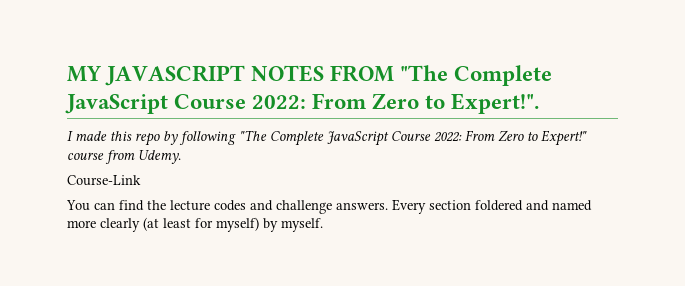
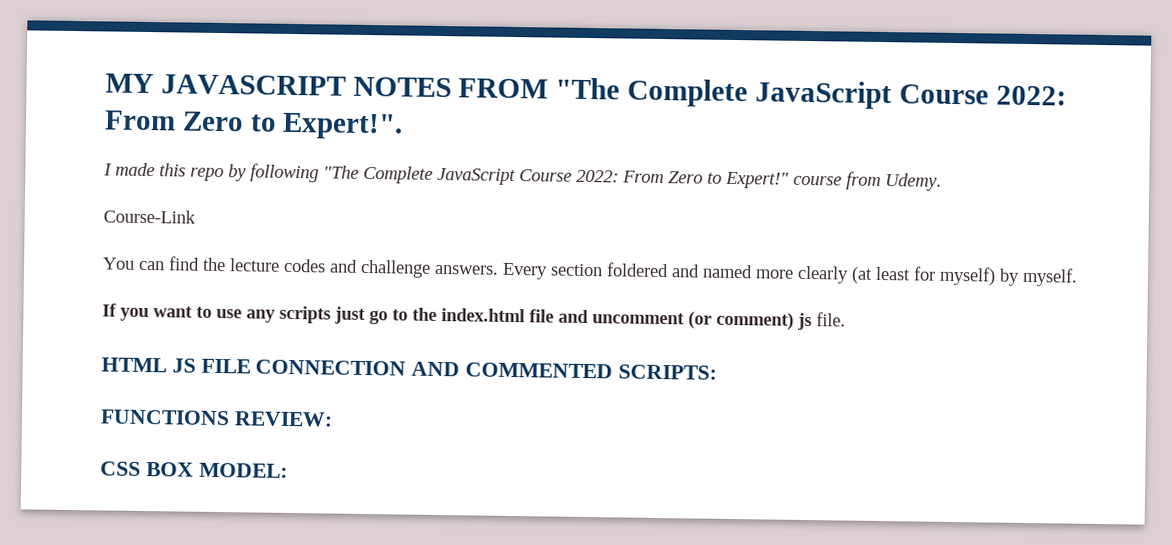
(323, 225) none -> [102,303,846,331] [101,357,717,380] [100,409,333,427] [100,461,288,478] // If you want to use any scripts just go to the index.html file and uncomment (or comment) js file. // HTML JS FILE CONNECTION AND COMMENTED SCRIPTS: // FUNCTIONS REVIEW: // CSS BOX MODEL:

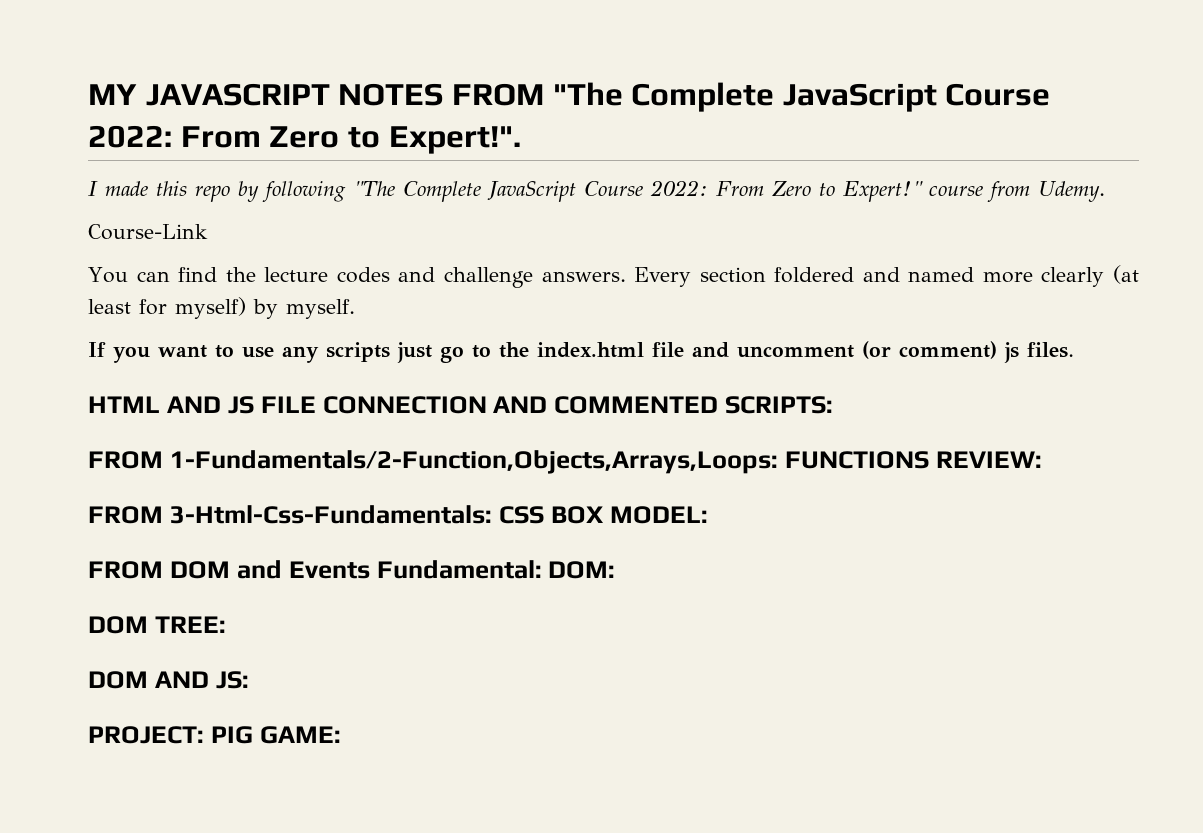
[816,312,846,327] file. -> [1027,342,1074,358] files.
(167, 365) none -> [166,396,221,413] AND
(717, 372) none -> [88,450,778,474] FROM 1-Fundamentals/2-Function,Objects,Arrays,Loops:
(333, 419) none -> [88,505,492,524] FROM 3-Html-Css-Fundamentals:
(288, 470) none -> [88,560,616,579] [88,616,226,634] [88,671,249,689] [88,726,341,744] // FROM DOM and Events Fundamental: DOM: // DOM TREE: // DOM AND JS: // PROJECT: PIG GAME:

